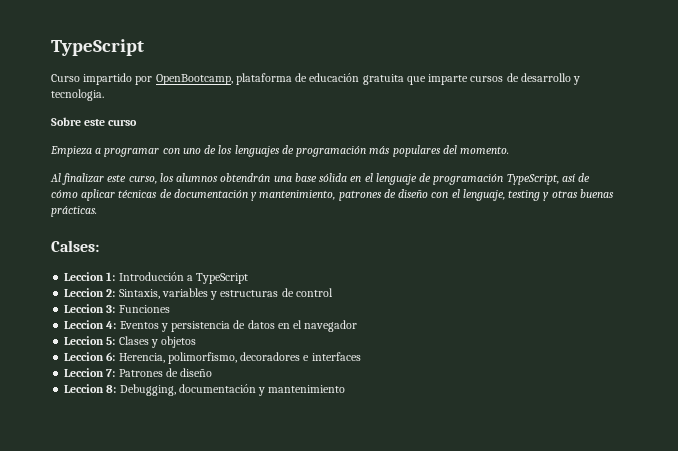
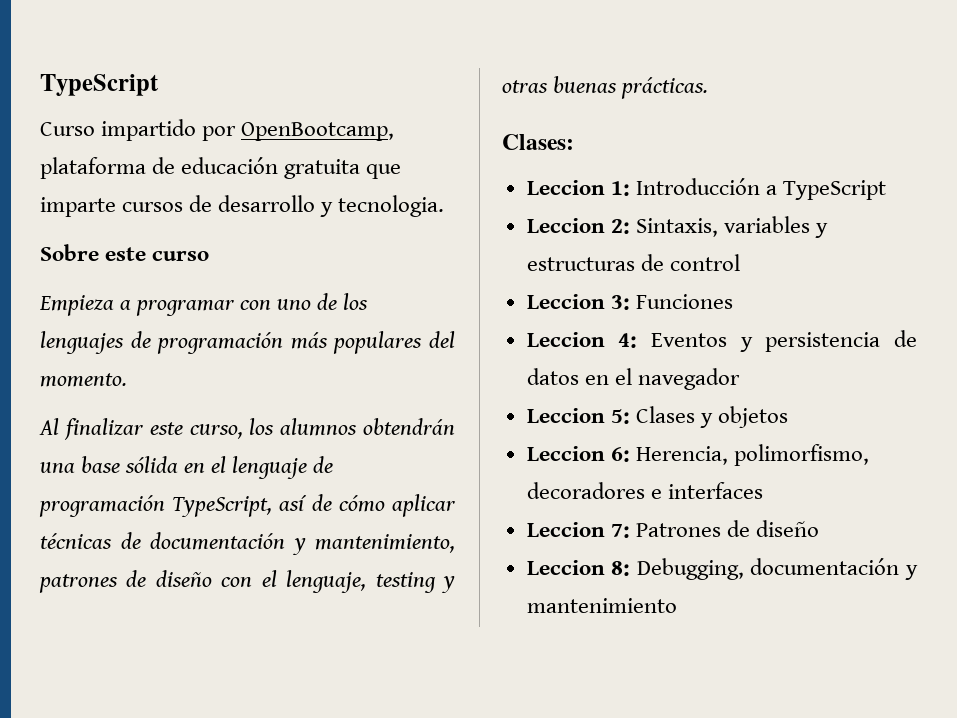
[51,240,99,252] Calses: -> [502,134,574,150] Clases:

